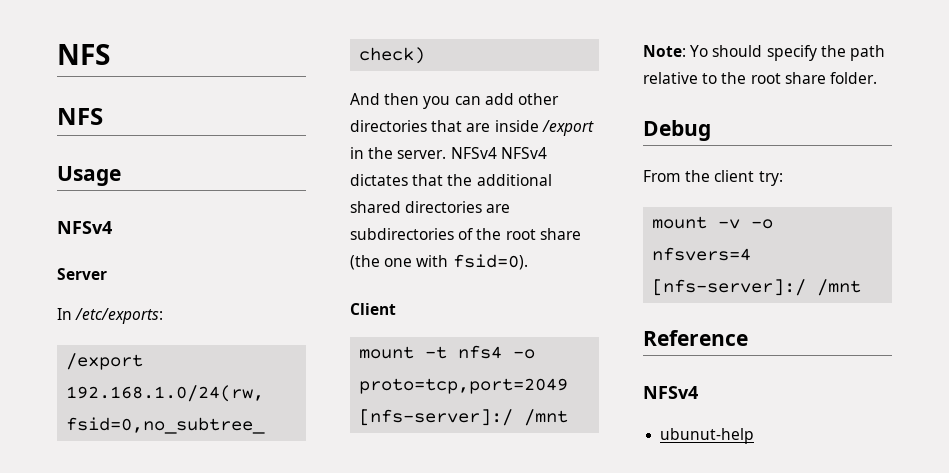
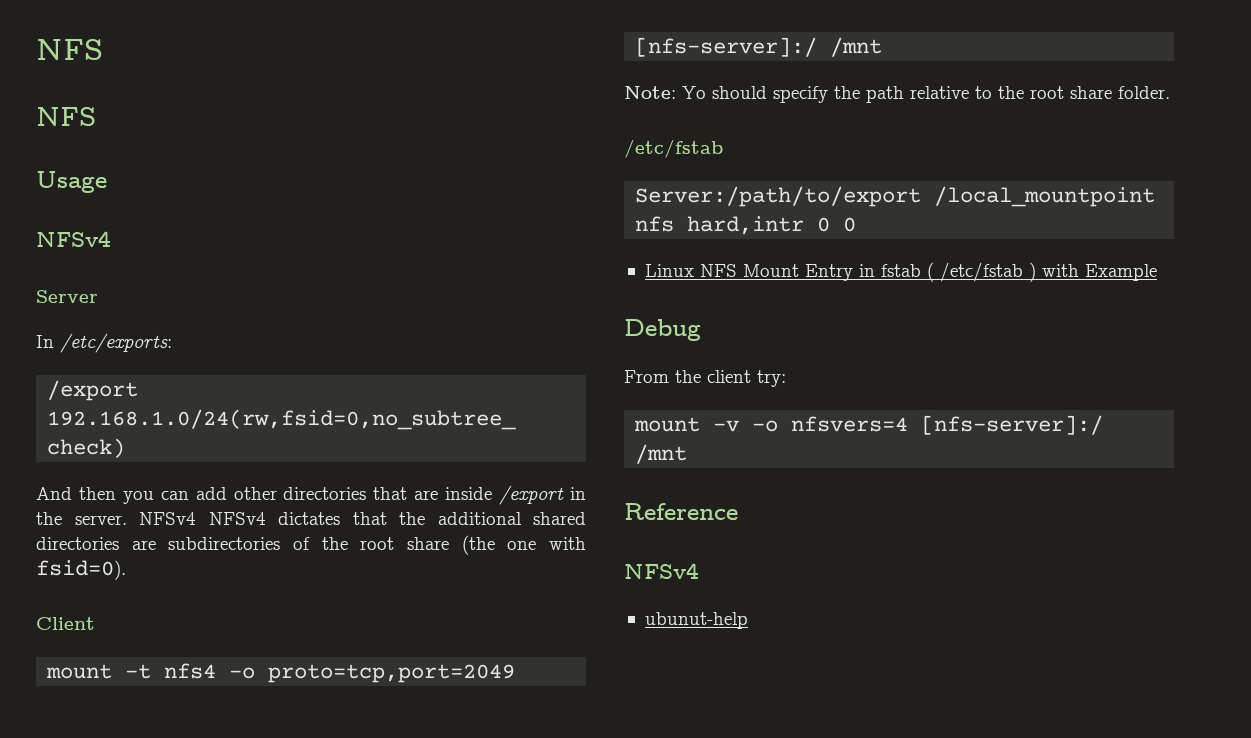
(877, 78) none -> [624,139,723,158] [635,186,1156,207] [635,216,857,235] [644,262,1157,282] // /etc/fstab // Server:/path/to/export /local_mountpoint nfs hard,intr 0 0 // Linux NFS Mount Entry in fstab ( /etc/fstab ) with Example

